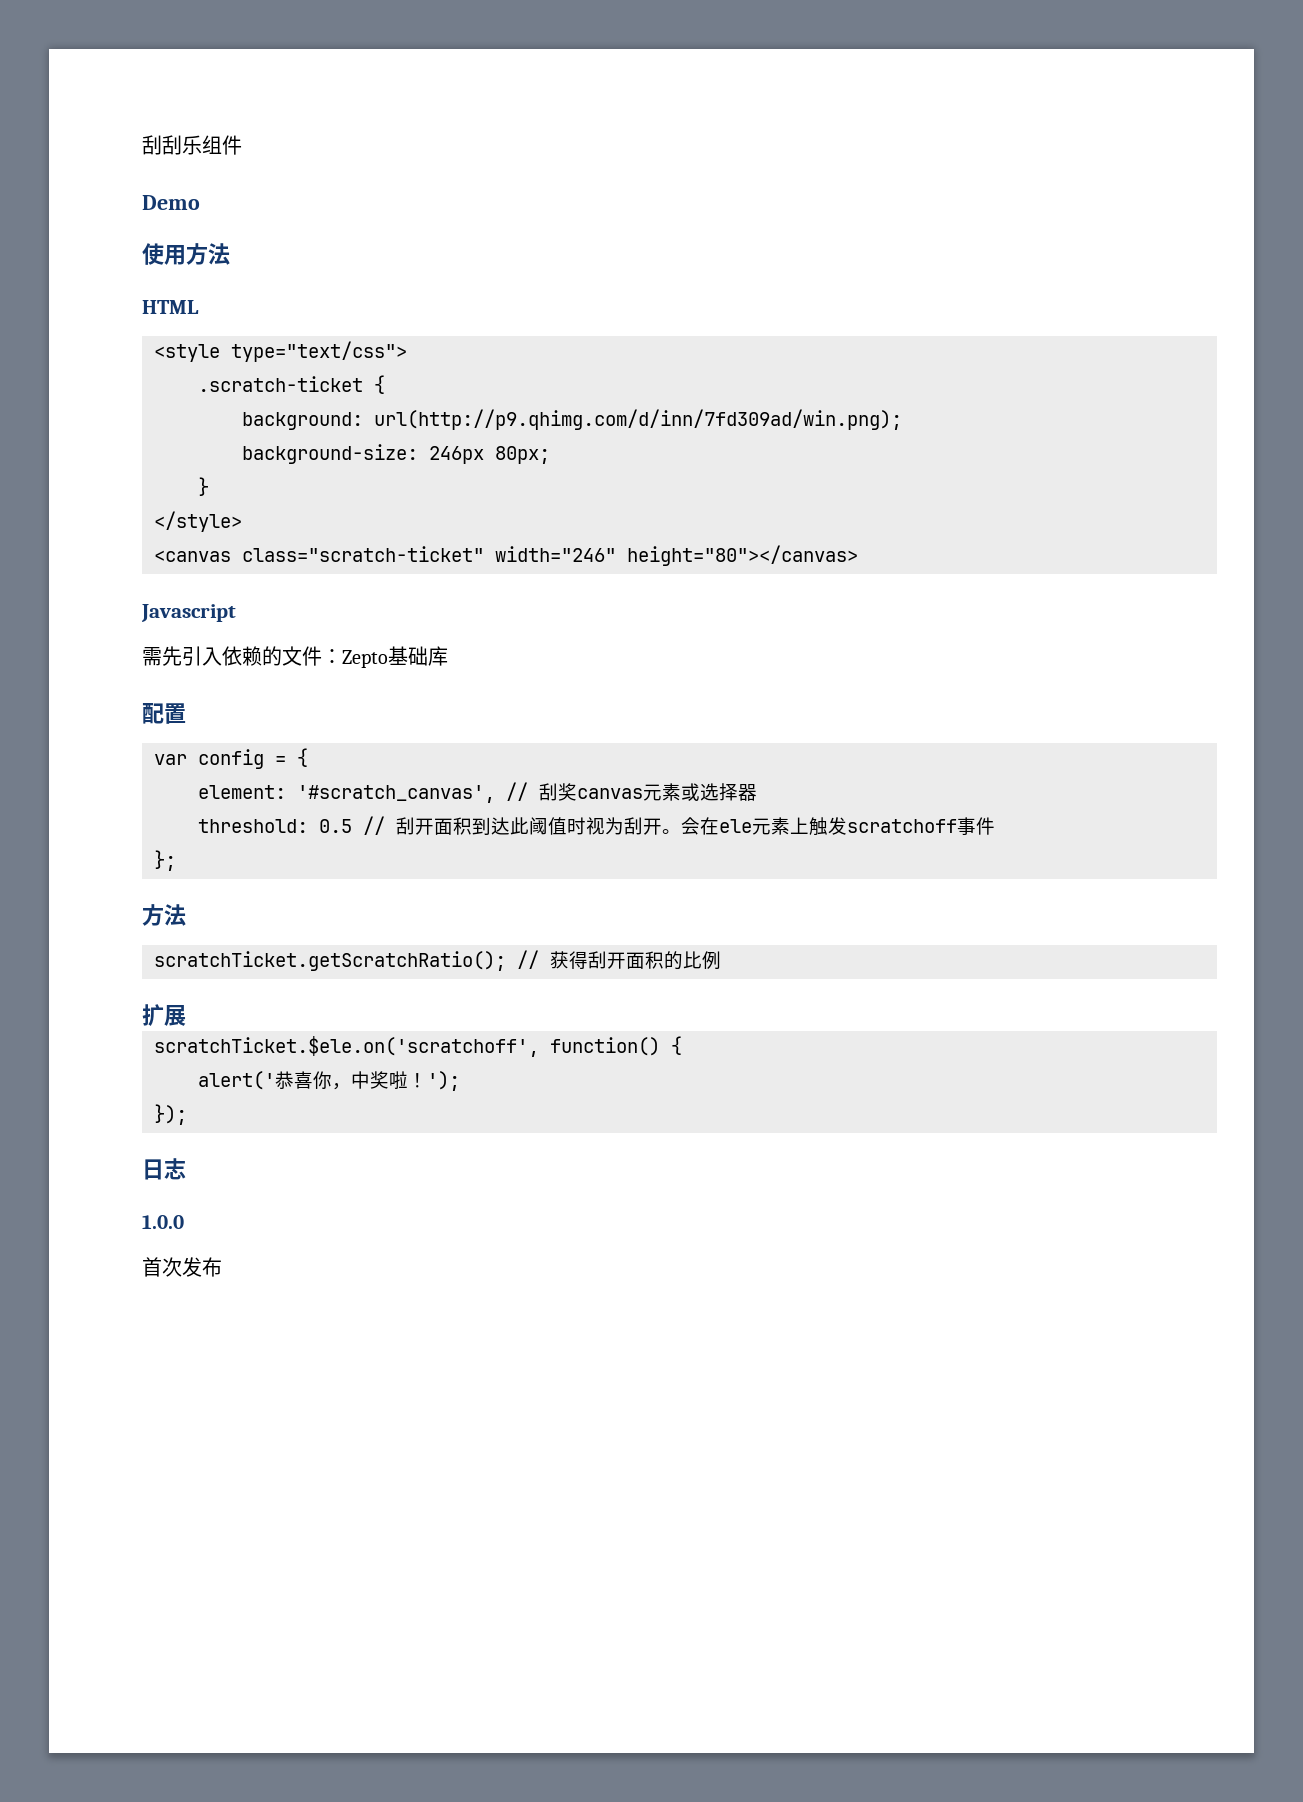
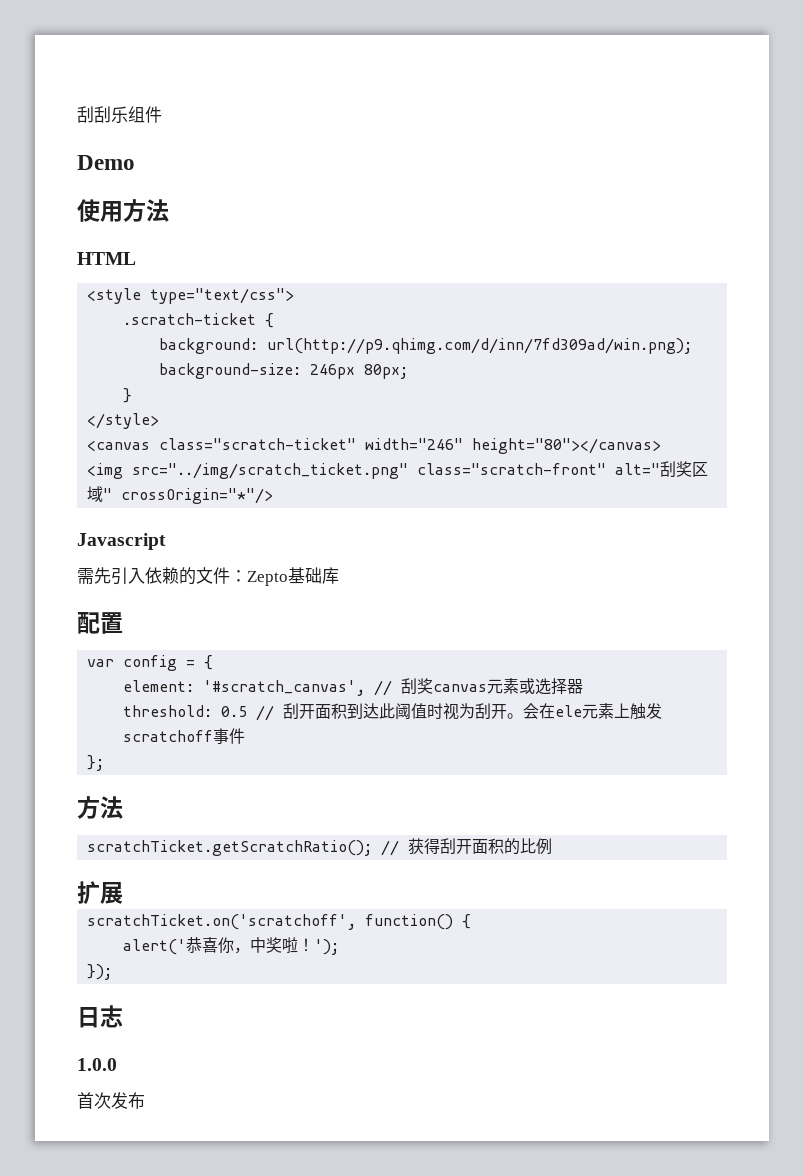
(858, 555) none -> [87,461,709,479] [87,486,274,504] // <img src="../img/scratch_ticket.png" class="scratch-front" alt="刮奖区域" crossOrigin="*"/>
[154,1036,539,1057] scratchTicket.$ele.on('scratchoff', -> [87,914,357,930] scratchTicket.on('scratchoff',

